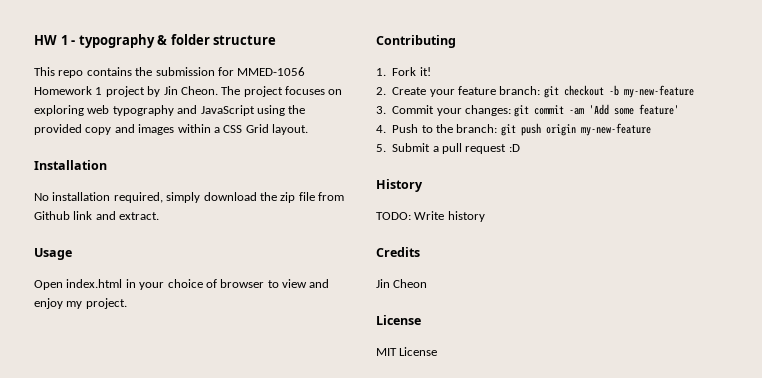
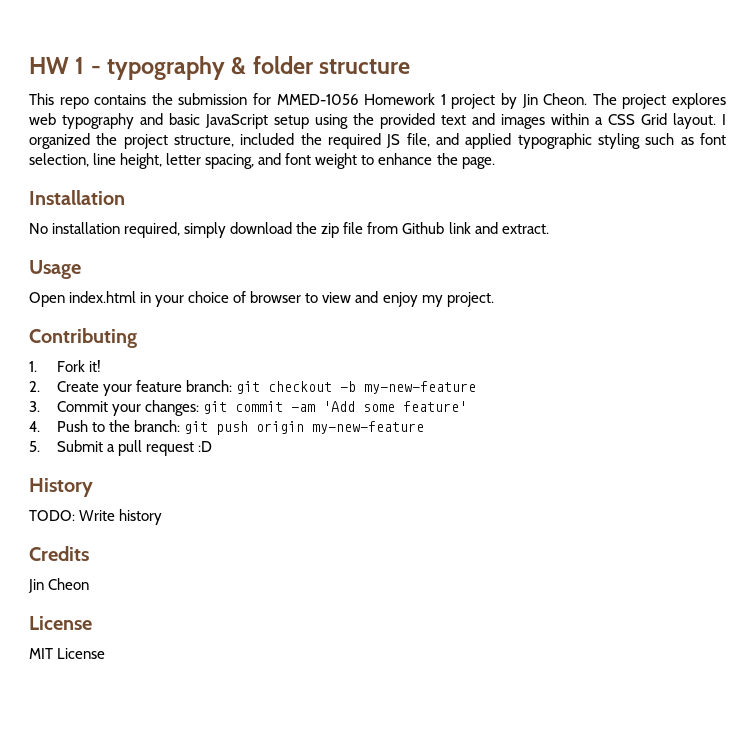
[285,86,343,95] [34,105,255,116] focuses on exploring web typography and JavaScript -> [672,93,727,109] [29,113,309,129] explores web typography and basic JavaScript setup
[85,127,112,135] copy -> [441,115,466,125] text
(308, 129) none -> [722,114,726,125] [29,133,726,149] [29,153,495,169] I organized the project structure, included the required JS file, and applied typographic styling such as font selection, line height, letter spacing, and font weight to enhance the page.

